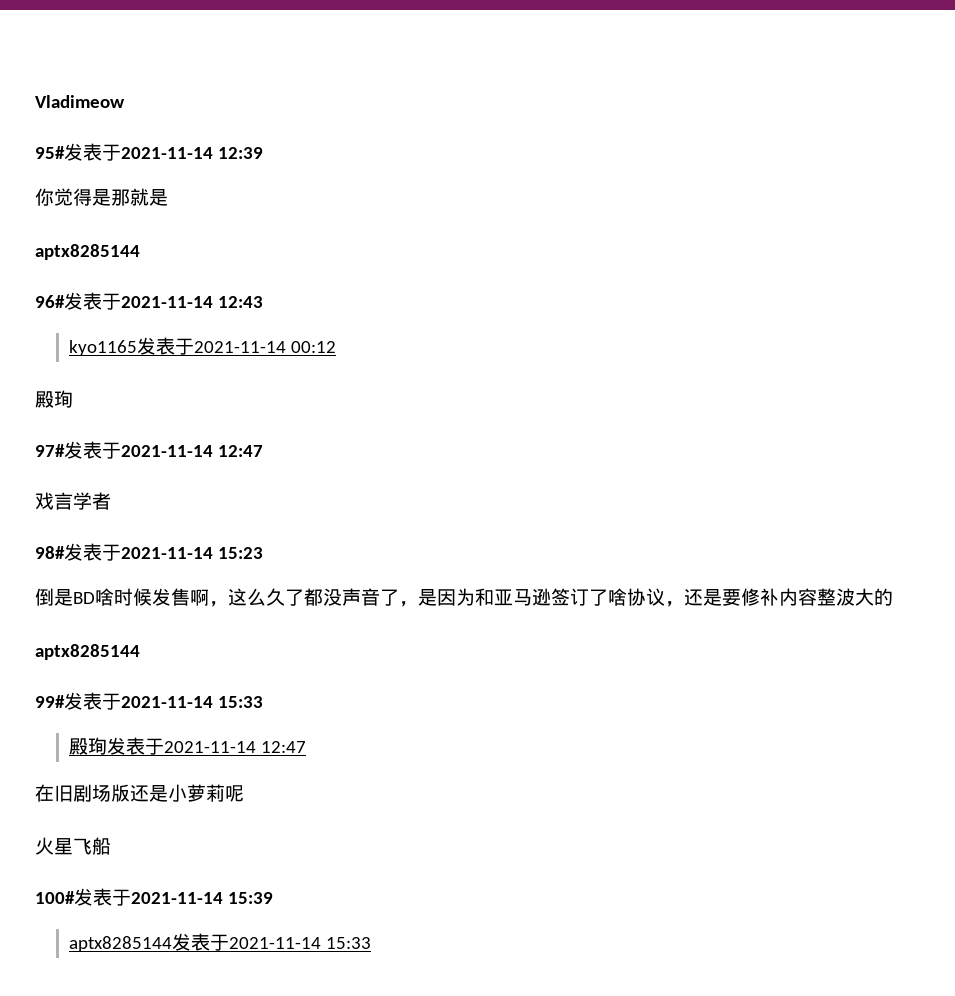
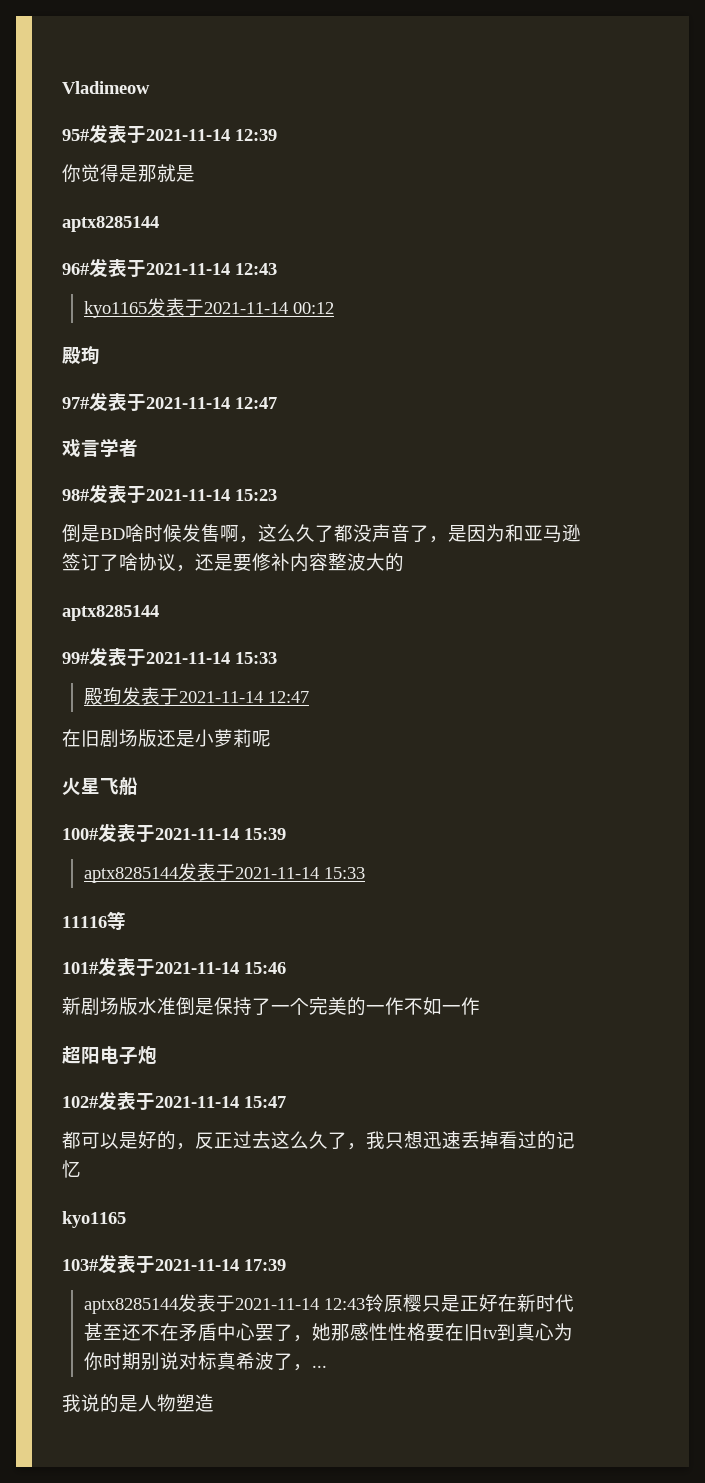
(372, 943) none -> [62,911,126,930] [62,957,286,976] [62,997,480,1016] [62,1045,157,1065] [62,1091,286,1110] [62,1131,575,1150] [62,1160,81,1178] [62,1211,126,1228] [62,1254,286,1273] [83,1294,574,1314] [83,1323,573,1342] [83,1352,327,1371] [62,1394,214,1413] // 11116等 // 101#发表于2021-11-14 15:46 // 新剧场版水准倒是保持了一个完美的一作不如一作 // 超阳电子炮 // 102#发表于2021-11-14 15:47 // 都可以是好的，反正过去这么久了，我只想迅速丢掉看过的记忆 // kyo1165 // 103#发表于2021-11-14 17:39 // aptx8285144发表于2021-11-14 12:43铃原樱只是正好在新时代甚至还不在矛盾中心罢了，她那感性性格要在旧tv到真心为你时期别说对标真希波了，... // 我说的是人物塑造

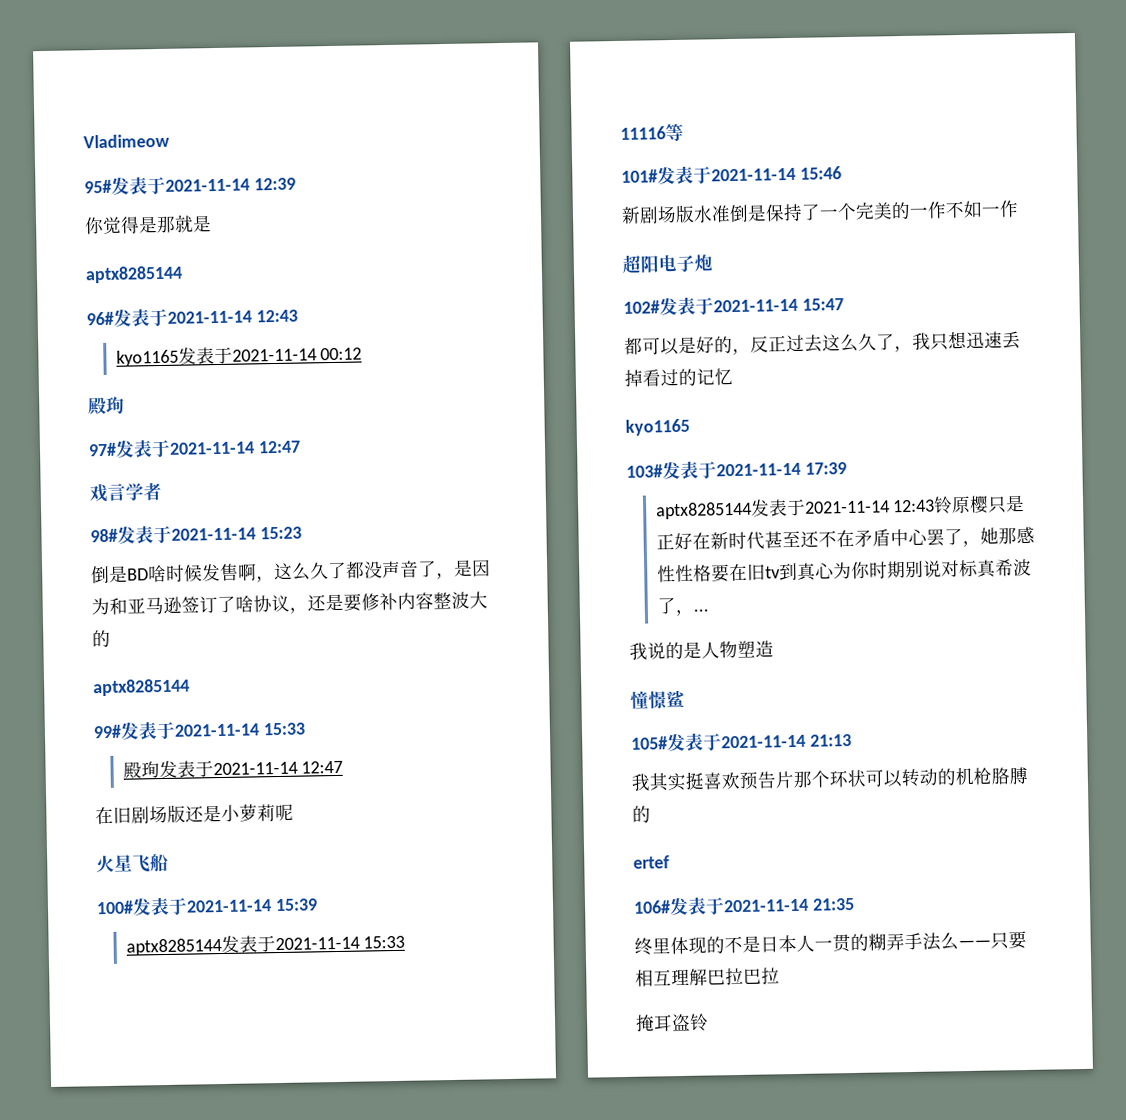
(214, 1403) none -> [630,689,686,710] [631,732,852,752] [631,766,1028,792] [632,805,651,823] [633,855,670,869] [633,896,855,916] [634,930,1027,956] [635,967,780,987] [635,1013,709,1032] // 憧憬鲨 // 105#发表于2021-11-14 21:13 // 我其实挺喜欢预告片那个环状可以转动的机枪胳膊的 // ertef // 106#发表于2021-11-14 21:35 // 终里体现的不是日本人一贯的糊弄手法么——只要相互理解巴拉巴拉 // 掩耳盗铃

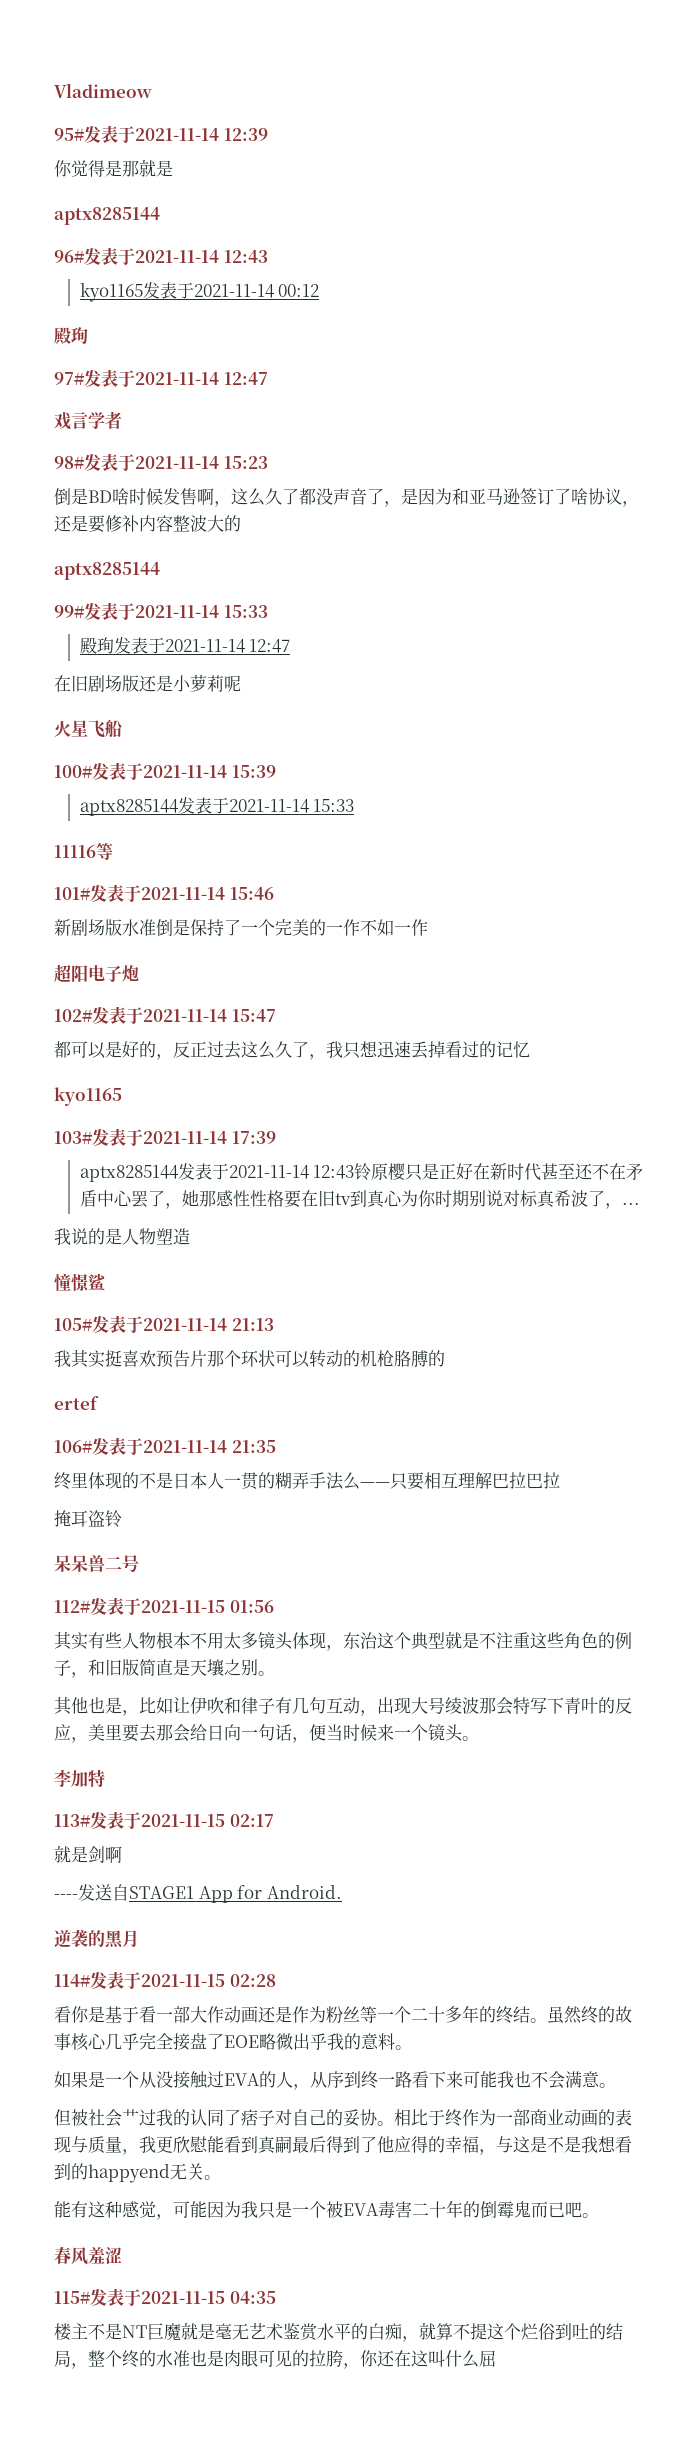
(709, 1022) none -> [54,1555,139,1572] [54,1597,274,1615] [54,1631,632,1651] [54,1659,275,1678] [54,1696,632,1716] [54,1723,479,1743] [54,1769,105,1787] [54,1811,274,1829] [54,1845,122,1863] [54,1884,342,1903] [54,1929,139,1949] [54,1971,276,1989] [54,2005,632,2024] [54,2033,412,2051] [54,2071,616,2090] [54,2109,632,2127] [54,2136,632,2155] [54,2163,221,2183] [54,2200,599,2220] [54,2246,122,2265] [54,2288,276,2306] [54,2322,623,2342] [54,2350,496,2369] // 呆呆兽二号 // 112#发表于2021-11-15 01:56 // 其实有些人物根本不用太多镜头体现，东治这个典型就是不注重这些角色的例子，和旧版简直是天壤之别。 // 其他也是，比如让伊吹和律子有几句互动，出现大号绫波那会特写下青叶的反应，美里要去那会给日向一句话，便当时候来一个镜头。 // 李加特 // 113#发表于2021-11-15 02:17 // 就是剑啊 // ----发送自STAGE1 App for Android. // 逆袭的黑月 // 114#发表于2021-11-15 02:28 // 看你是基于看一部大作动画还是作为粉丝等一个二十多年的终结。虽然终的故事核心几乎完全接盘了EOE略微出乎我的意料。 // 如果是一个从没接触过EVA的人，从序到终一路看下来可能我也不会满意。 // 但被社会艹过我的认同了痞子对自己的妥协。相比于终作为一部商业动画的表现与质量，我更欣慰能看到真嗣最后得到了他应得的幸福，与这是不是我想看到的happyend无关。 // 能有这种感觉，可能因为我只是一个被EVA毒害二十年的倒霉鬼而已吧。 // 春风羞涩 // 115#发表于2021-11-15 04:35 // 楼主不是NT巨魔就是毫无艺术鉴赏水平的白痴，就算不提这个烂俗到吐的结局，整个终的水准也是肉眼可见的拉胯，你还在这叫什么屈

